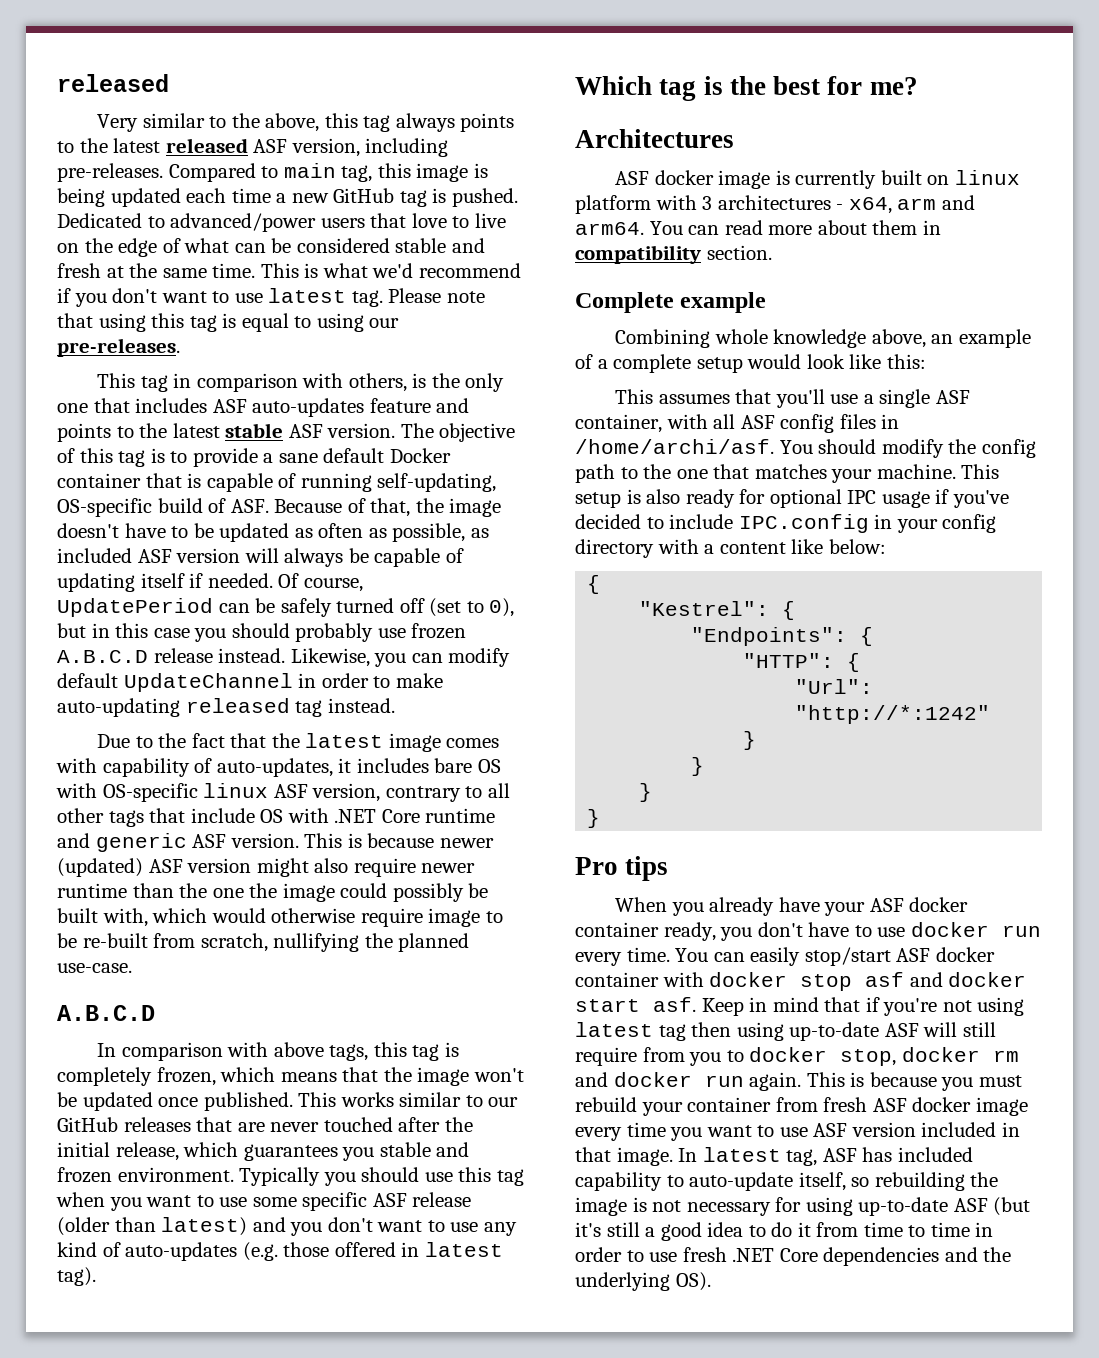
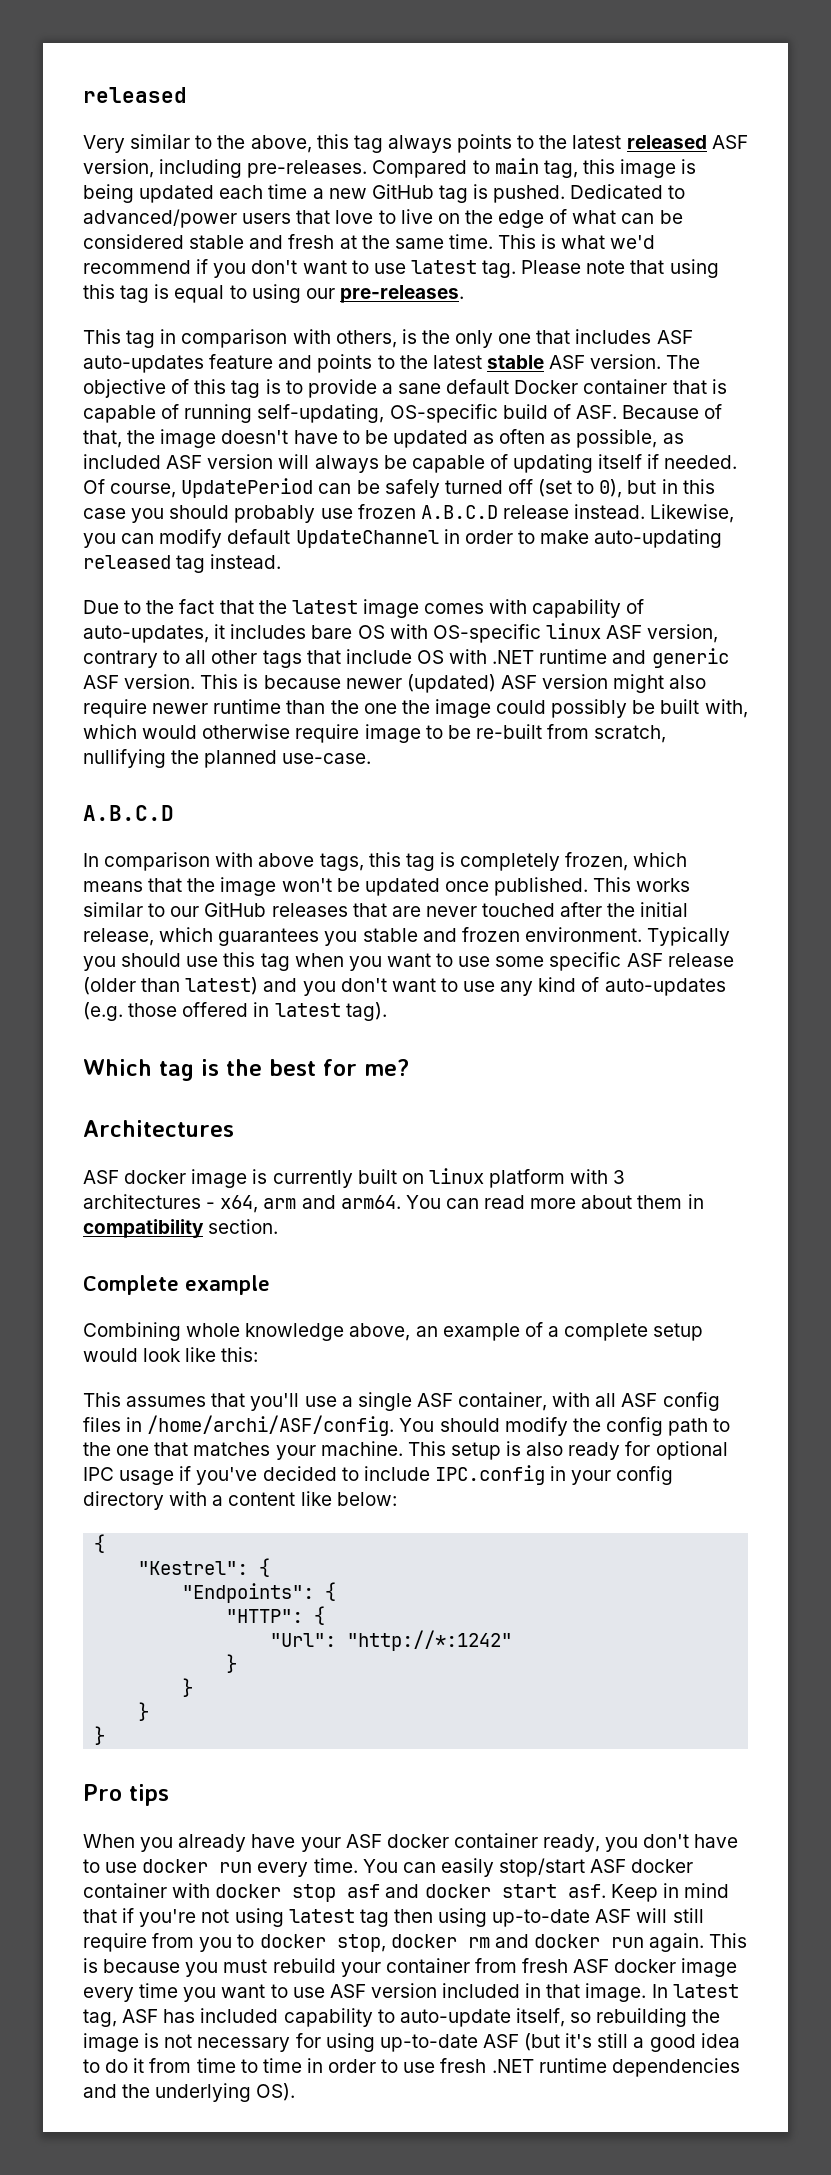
[381,809,420,823] Core -> (535, 657) none
[575,439,774,454] /home/archi/asf. -> [147,1415,395,1436] /home/archi/ASF/config.
[779,1248,818,1262] Core -> [538,2058,607,2073] runtime

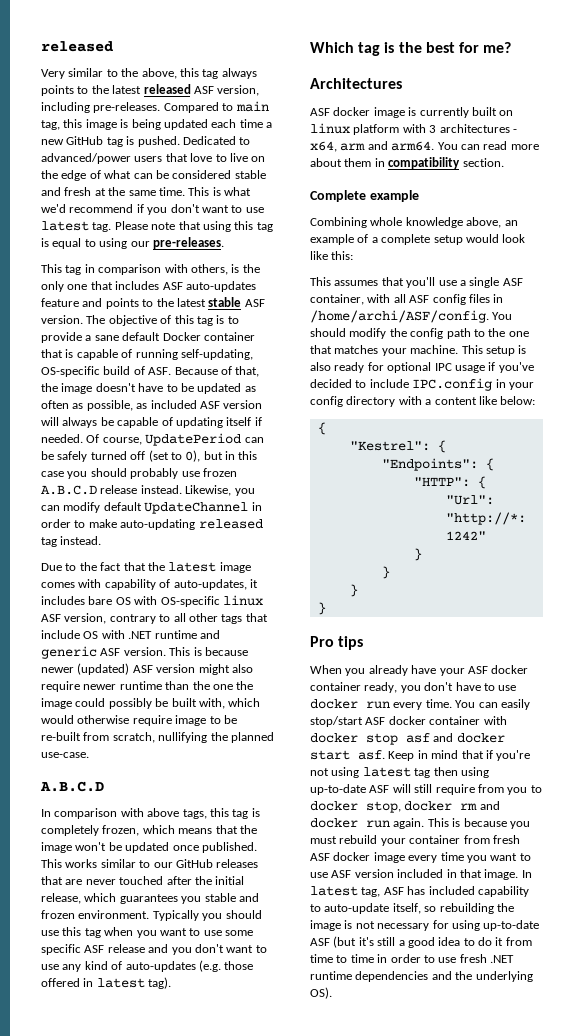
[83,977,259,995] (older than latest) -> (145, 948) none

